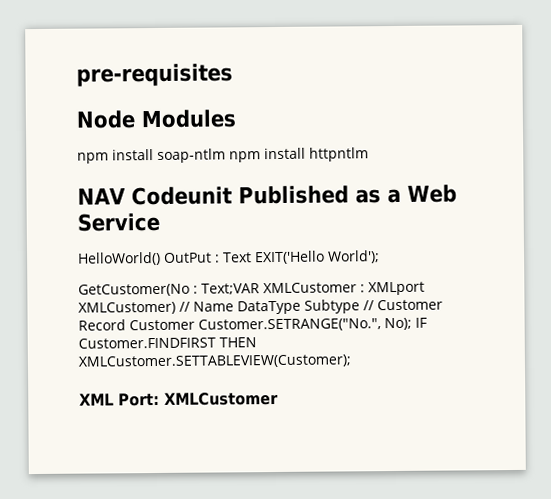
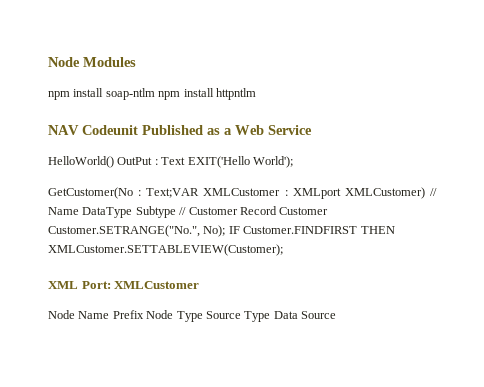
[76,63,233,87] pre-requisites // -> (48, 62) none
(279, 398) none -> [48,310,336,322] // Node Name Prefix Node Type Source Type Data Source

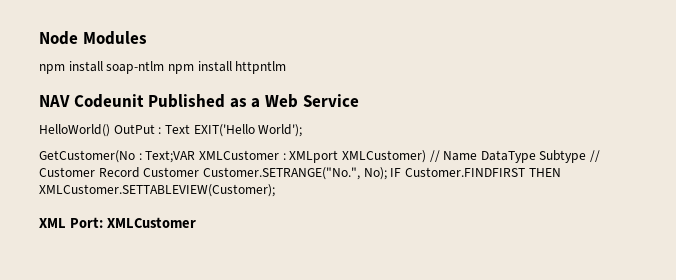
[48,310,336,322] // Node Name Prefix Node Type Source Type Data Source -> (196, 222) none

